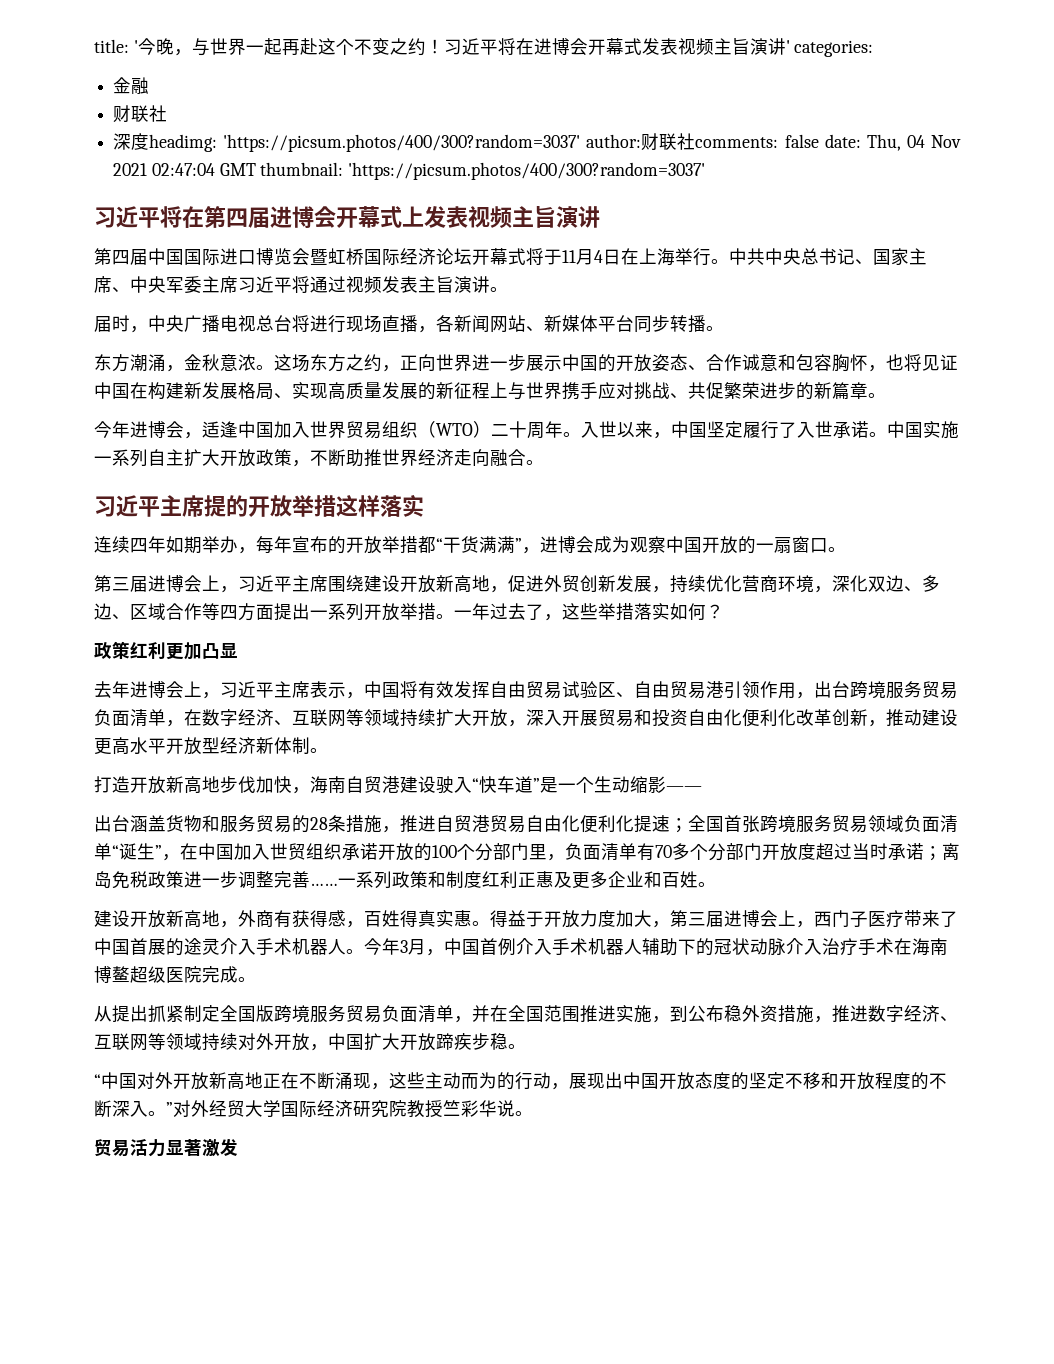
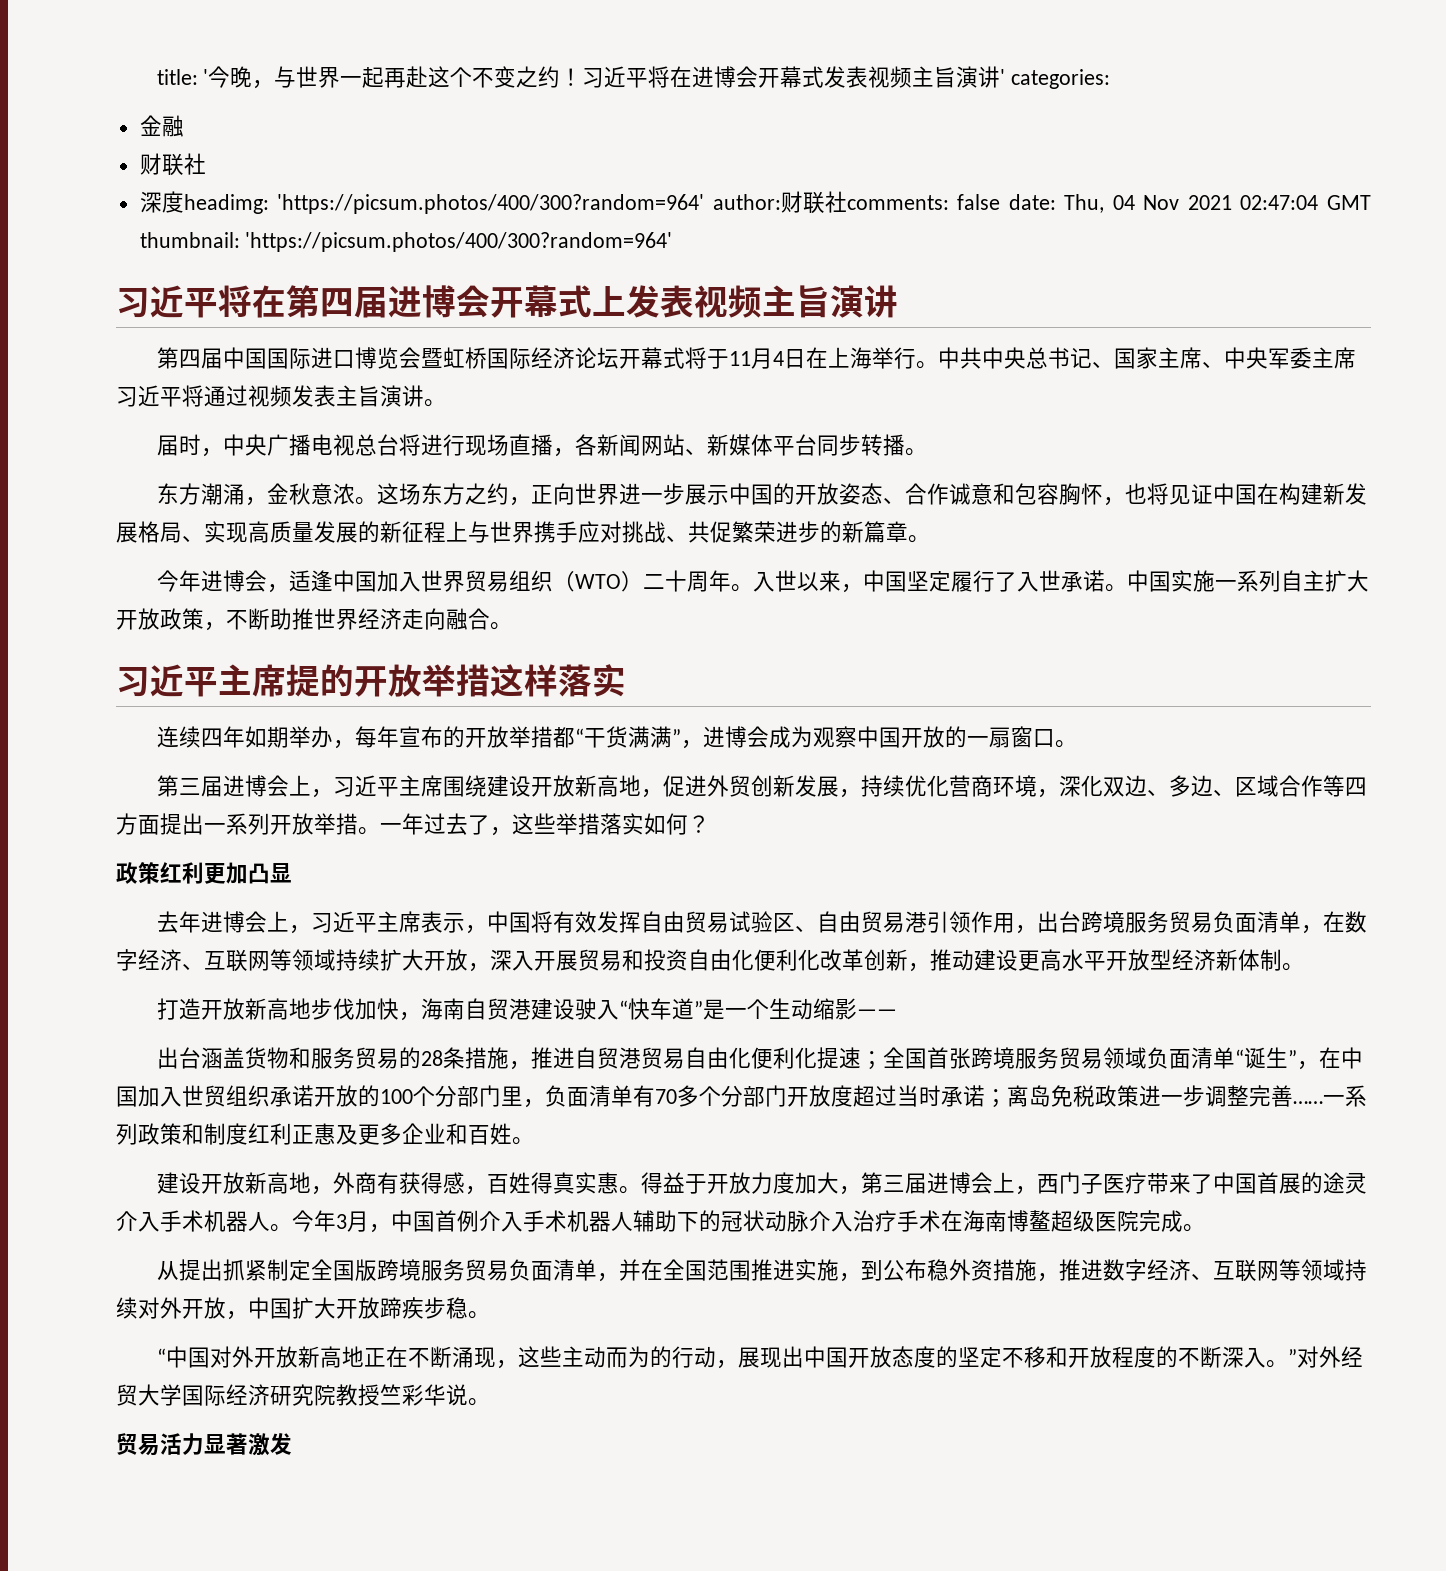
[223,134,581,152] 'https://picsum.photos/400/300?random=3037' -> [277,194,705,214] 'https://picsum.photos/400/300?random=964'
[348,162,706,180] 'https://picsum.photos/400/300?random=3037' -> [245,232,673,252] 'https://picsum.photos/400/300?random=964'

